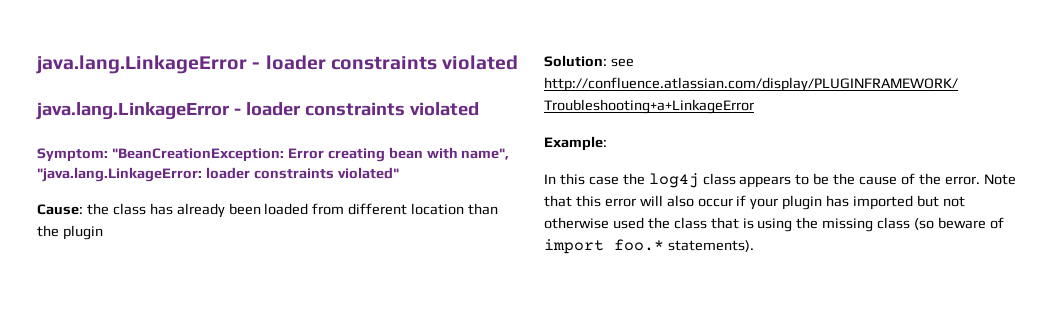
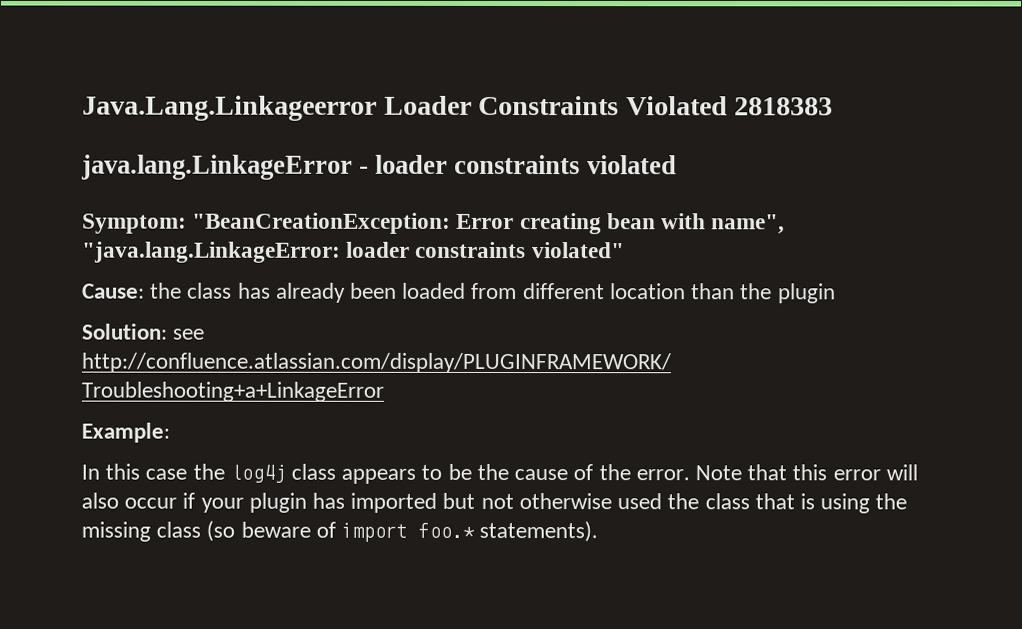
[36,55,519,74] java.lang.LinkageError - loader constraints violated -> [82,95,834,121] Java.Lang.Linkageerror Loader Constraints Violated 2818383

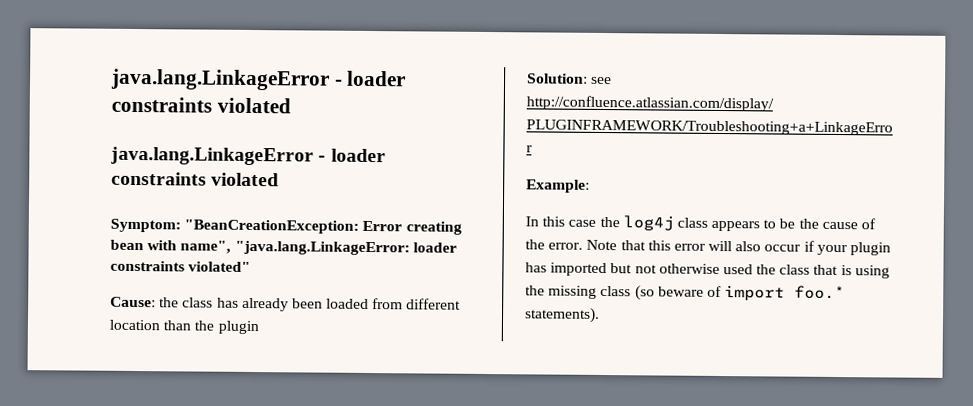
[82,95,834,121] Java.Lang.Linkageerror Loader Constraints Violated 2818383 -> [110,68,407,91] [111,96,291,114] java.lang.LinkageError - loader constraints violated

